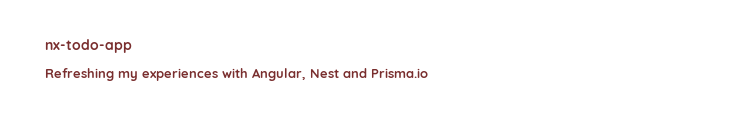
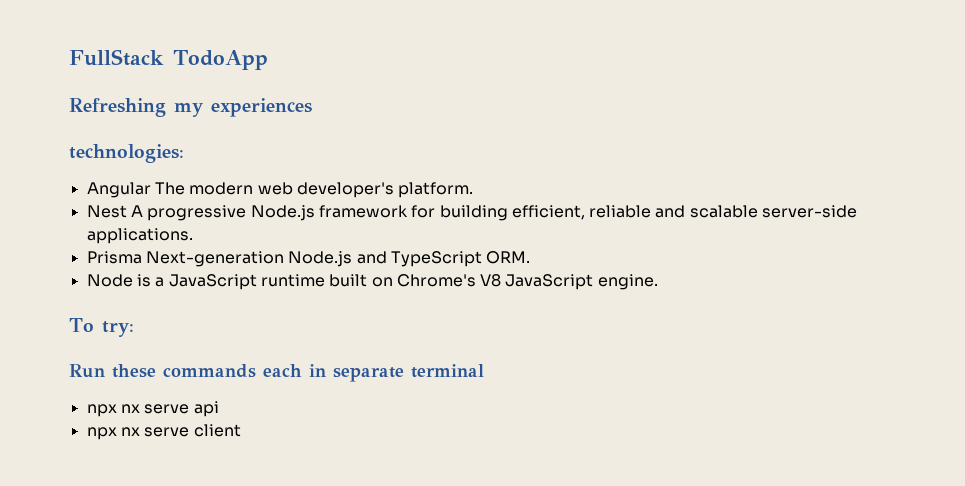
[45,39,132,53] nx-todo-app -> [69,49,268,70] FullStack TodoApp
[222,68,428,81] with Angular, Nest and Prisma.io -> [69,144,184,163] [86,182,474,198] [86,205,858,221] [86,228,193,244] [86,251,531,267] [86,274,658,290] [69,318,134,337] [69,364,484,382] [86,401,219,417] [86,424,241,440] // technologies: // Angular The modern web developer's platform. // Nest A progressive Node.js framework for building efficient, reliable and scalable server-side applications. // Prisma Next-generation Node.js and TypeScript ORM. // Node is a JavaScript runtime built on Chrome's V8 JavaScript engine. // To try: // Run these commands each in separate terminal // npx nx serve api // npx nx serve client

